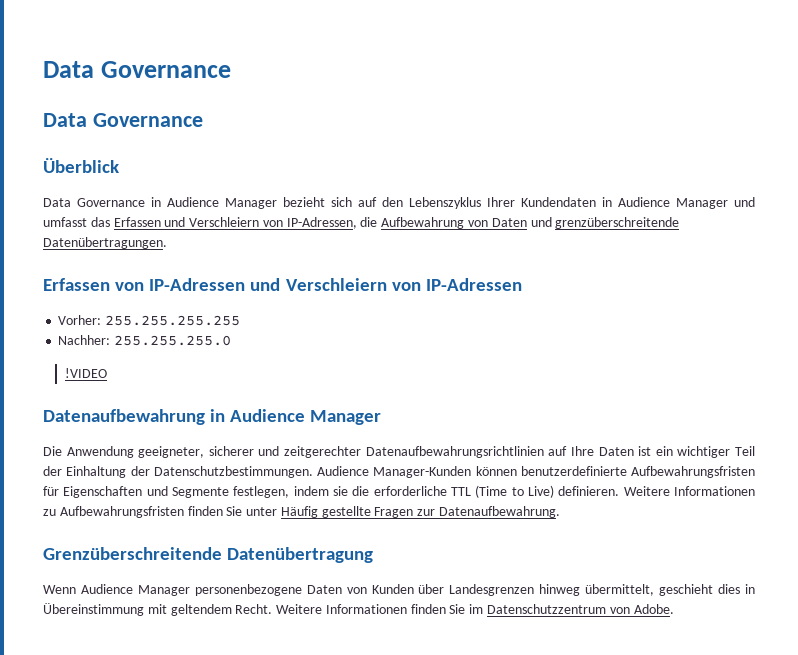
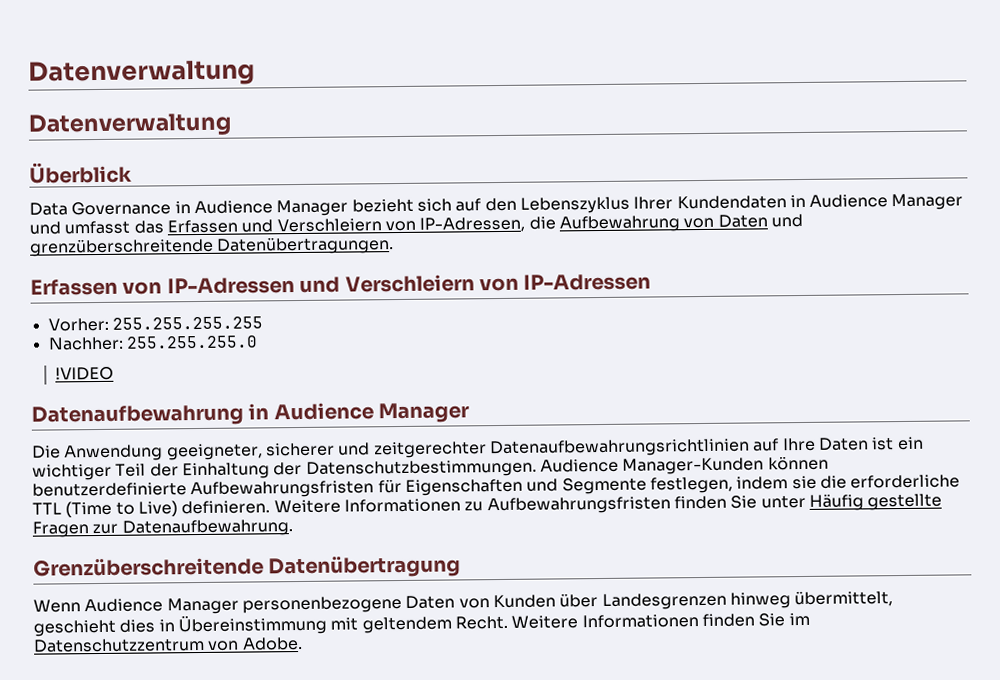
[43,61,231,78] [43,113,203,127] Data Governance // Data Governance -> [28,59,255,87] [28,112,231,137] Datenverwaltung // Datenverwaltung

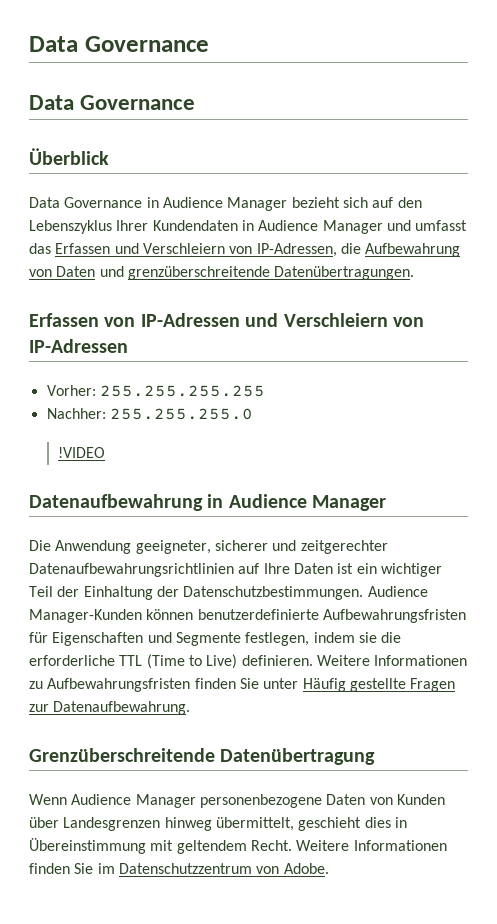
[28,59,255,87] [28,112,231,137] Datenverwaltung // Datenverwaltung -> [29,36,209,52] [29,95,196,110] Data Governance // Data Governance

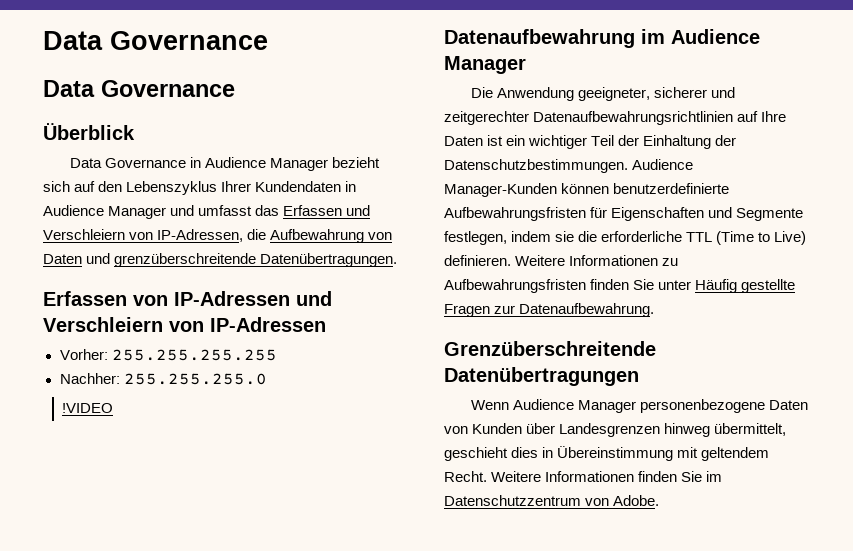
[207,494,224,508] in -> [641,29,665,44] im
[220,748,376,765] Datenübertragung -> [444,367,639,386] Datenübertragungen

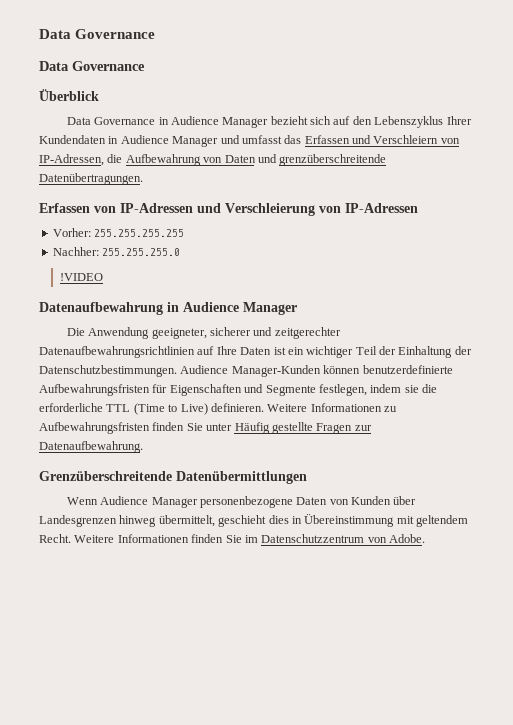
[43,317,163,332] Verschleiern -> [225,203,315,216] Verschleierung
[641,29,665,44] im -> [167,302,179,312] in
[444,367,639,386] Datenübertragungen -> [176,471,307,484] Datenübermittlungen

